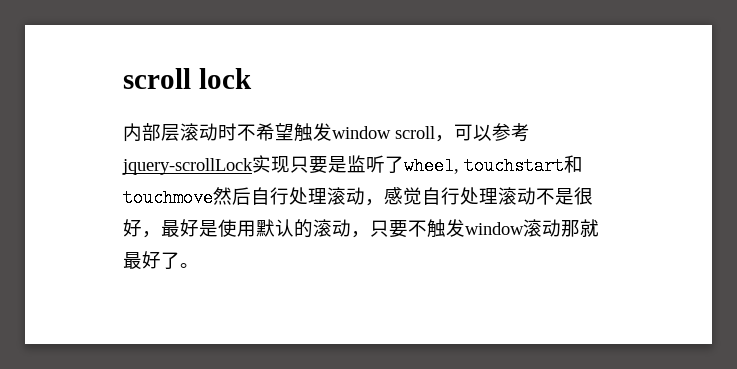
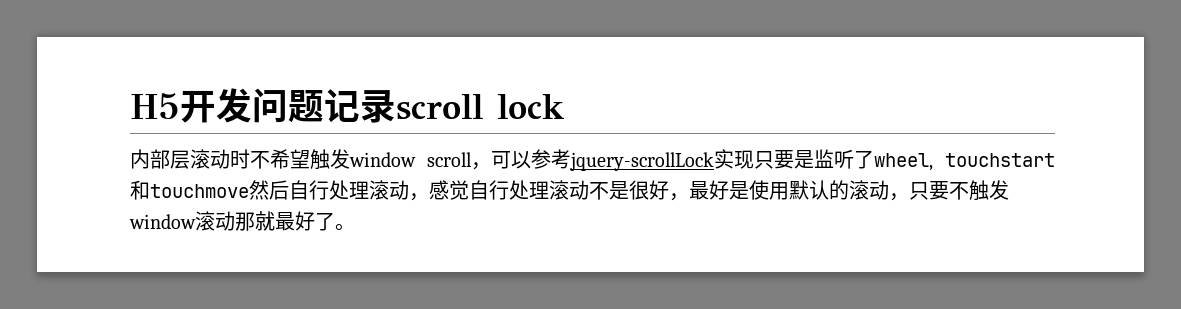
(123, 78) none -> [130,88,396,123] H5开发问题记录

